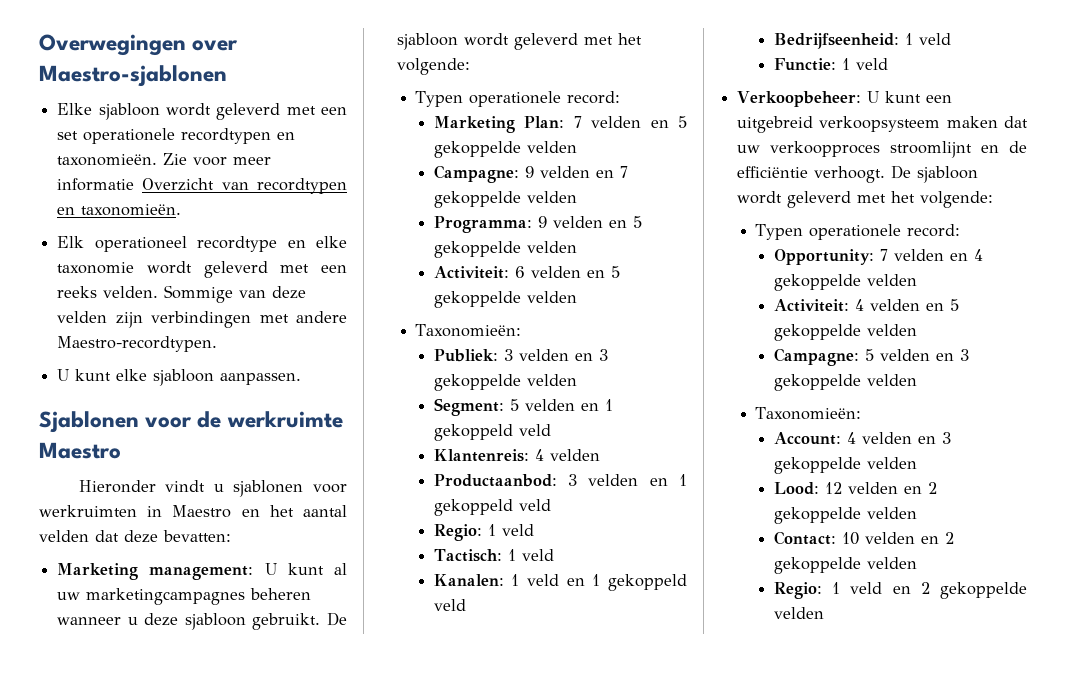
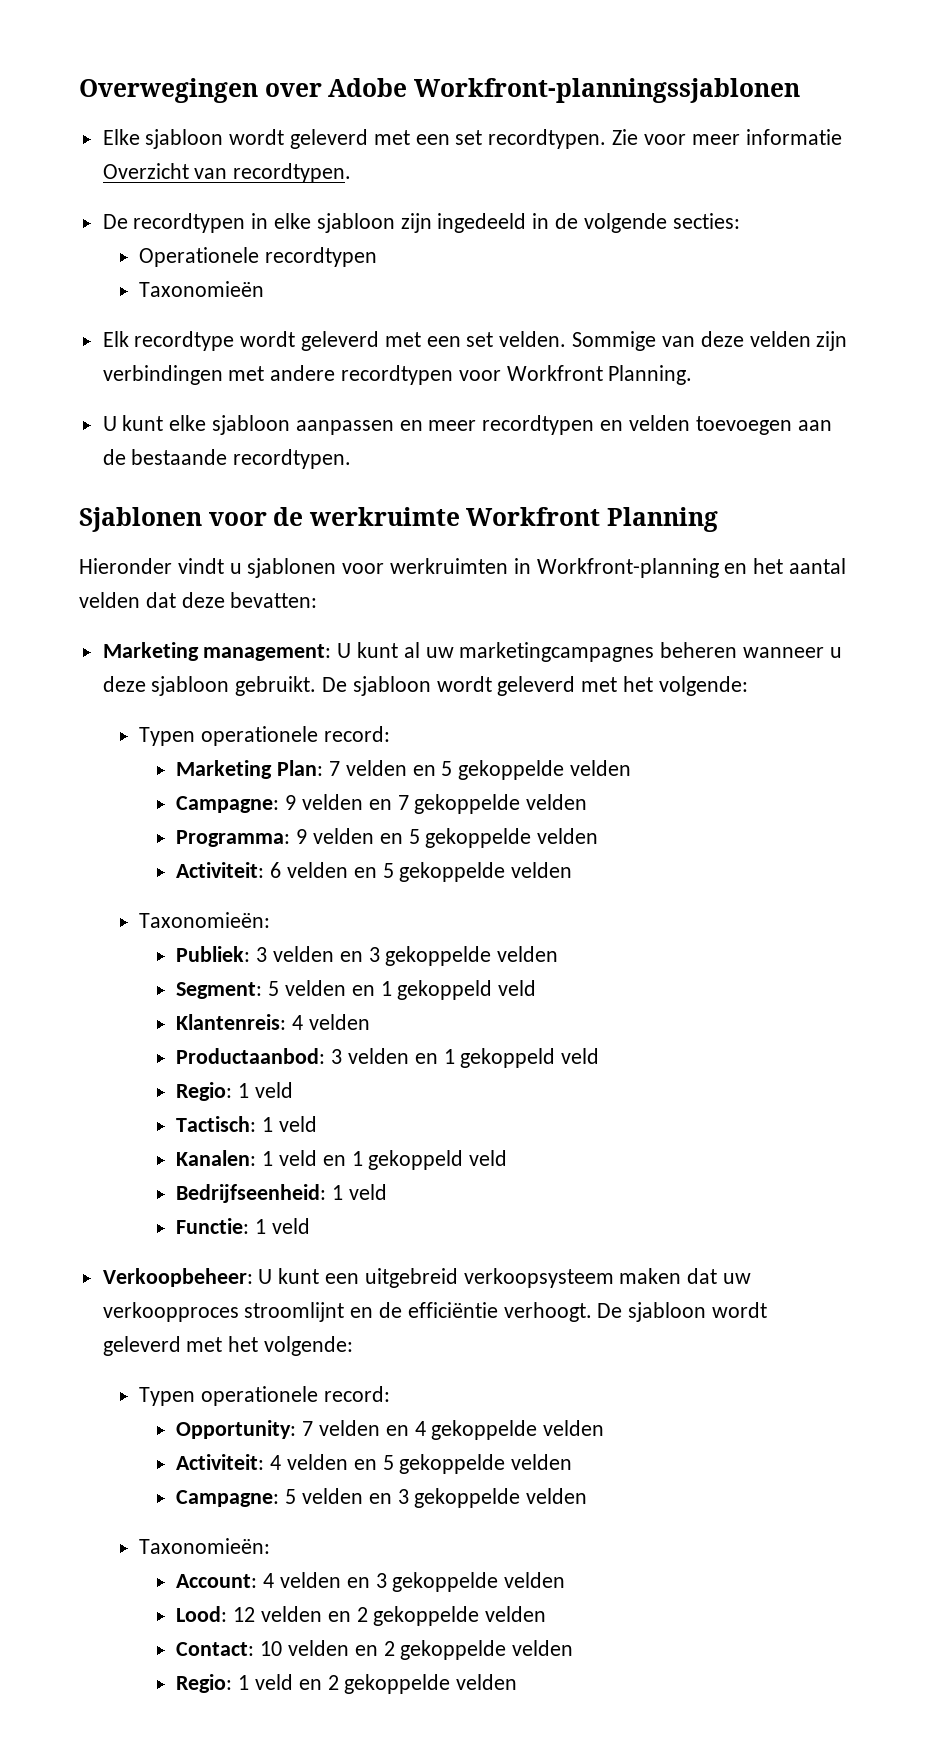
[39,65,227,87] Maestro-sjablonen -> [328,78,800,103] Adobe Workfront-planningssjablonen
[83,128,296,144] [57,154,158,166] operationele recordtypen en taxonomieën. -> [488,129,607,149] recordtypen.
[257,178,347,194] [57,204,182,216] [57,236,347,252] [57,261,347,278] [57,286,98,298] recordtypen en taxonomieën. // Elk operationeel recordtype en elke taxonomie wordt geleverd met een reeks -> [233,163,352,183] [102,213,740,233] [139,247,378,267] [139,281,265,297] [102,331,494,351] recordtypen. // De recordtypen in elke sjabloon zijn ingedeeld in de volgende secties: // Operationele recordtypen // Taxonomieën // Elk recordtype wordt geleverd met een set
[57,336,218,352] Maestro-recordtypen. -> [341,365,693,385] recordtypen voor Workfront Planning.
[220,373,302,385] aanpassen. -> [295,415,832,435] [102,449,352,469] aanpassen en meer recordtypen en velden toevoegen aan de bestaande recordtypen.
[39,442,121,459] Maestro -> [466,507,719,532] Workfront Planning
[172,505,232,518] Maestro -> [536,558,719,578] Workfront-planning

